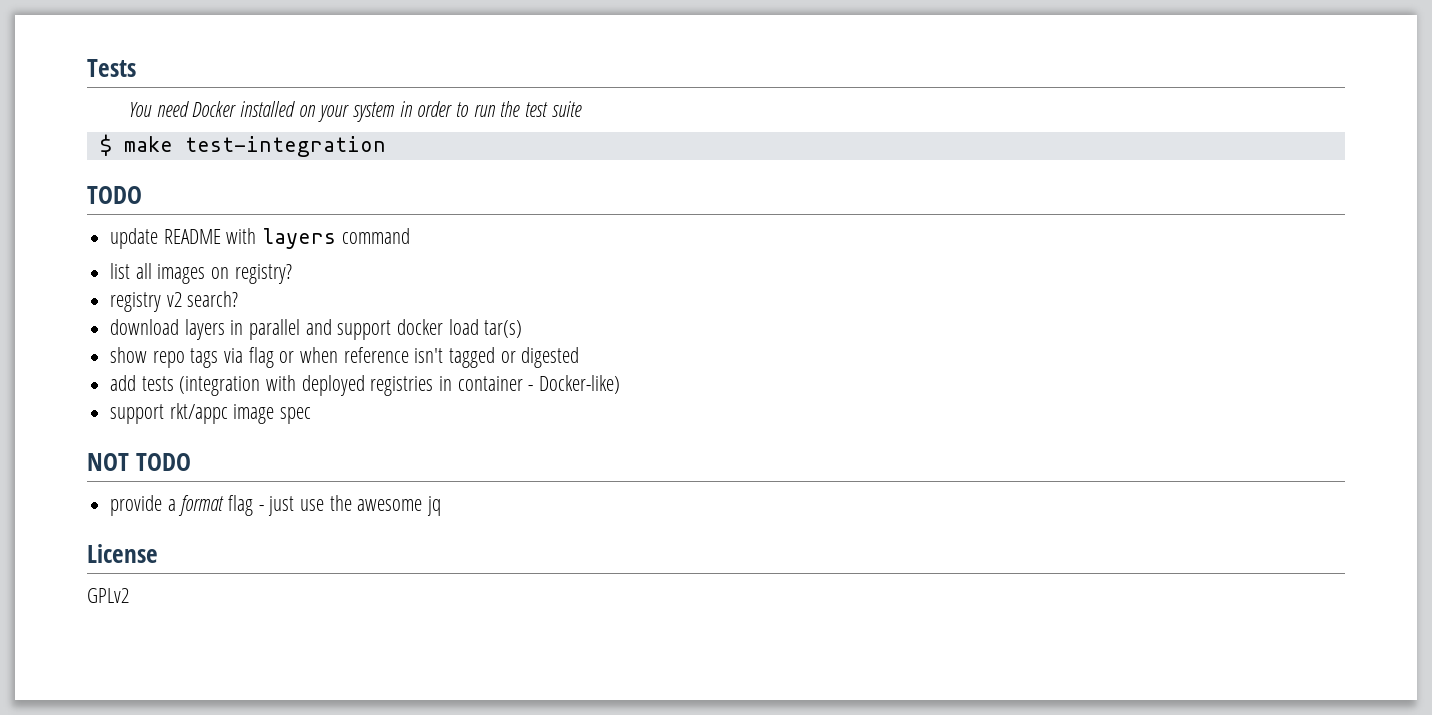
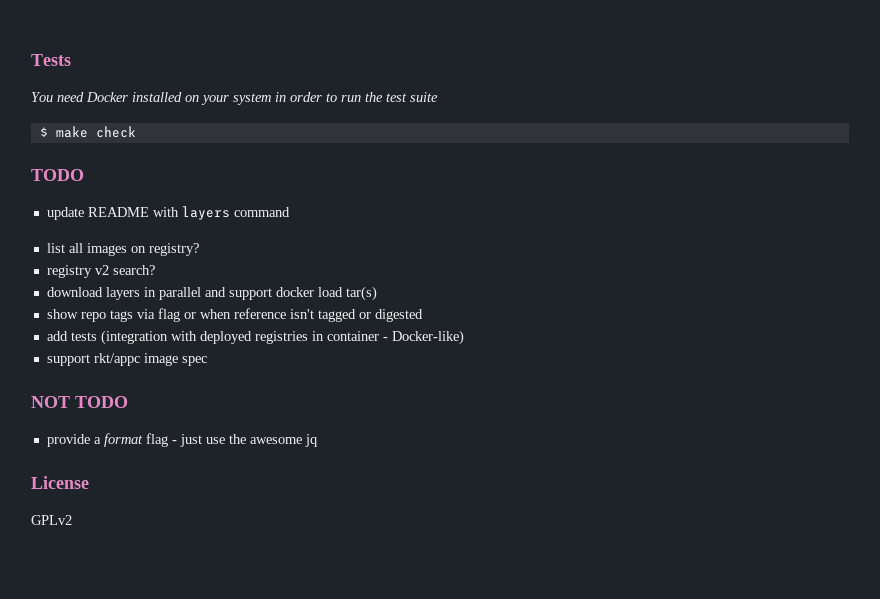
[184,136,386,157] test-integration -> [95,126,136,138] check

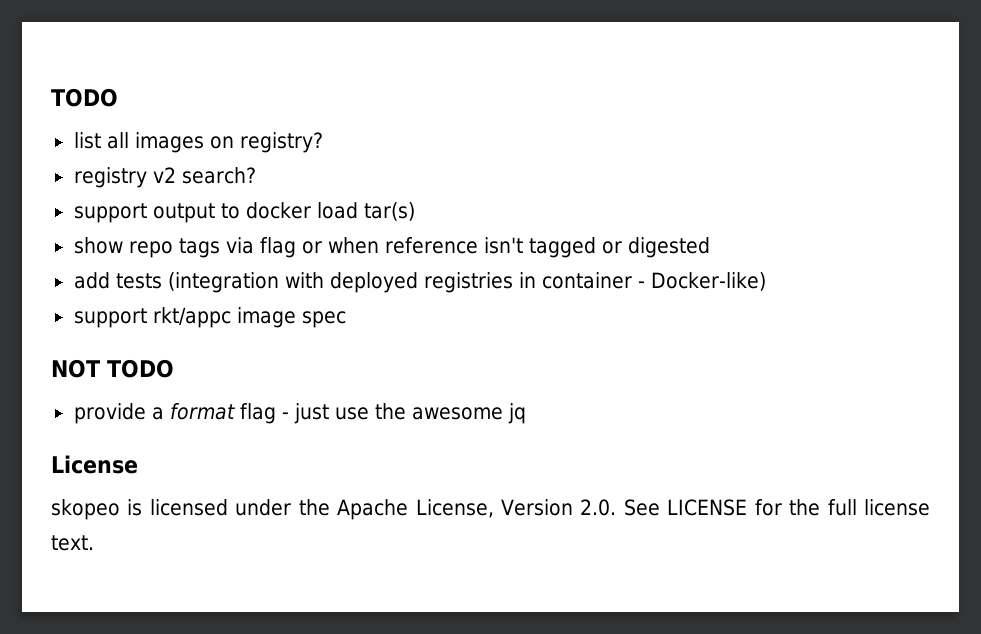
[31,54,71,66] [31,92,438,105] [39,126,136,138] [31,169,84,181] [46,206,290,220] Tests // You need Docker installed on your system in order to run the test suite // $ make check // TODO // update README with layers command -> [51,88,118,107] TODO
[46,287,272,300] download layers in parallel and support -> [73,203,240,223] support output to
[31,515,72,525] GPLv2 -> [51,499,930,520] [51,535,94,551] skopeo is licensed under the Apache License, Version 2.0. See LICENSE for the full license text.

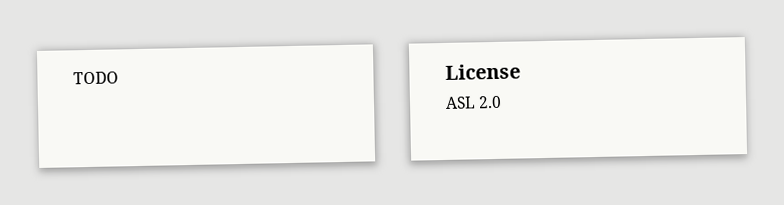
[51,88,118,107] [73,132,323,153] [73,167,256,188] [73,202,415,223] [73,237,710,258] [73,272,766,293] [73,307,346,328] [51,359,174,378] [73,403,526,424] [51,455,138,474] [51,499,930,520] [51,535,94,551] TODO // list all images on registry? // registry v2 search? // support output to docker load tar(s) // show repo tags via flag or when reference isn't tagged or digested // add tests (integration with deployed registries in container - Docker-like) // support rkt/appc image spec // NOT TODO // provide a format flag - just use the awesome jq // License // skopeo is licensed under the Apache License, Version 2.0. See LICENSE for the full license text. -> [73,71,119,85] [445,63,521,80] [445,95,503,109] TODO // License // ASL 2.0

